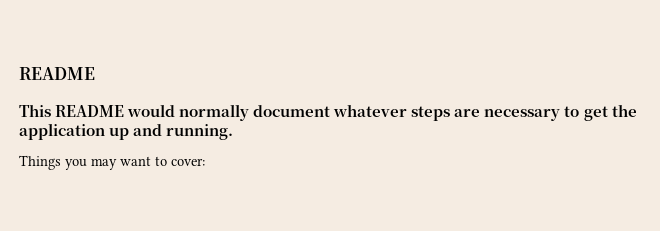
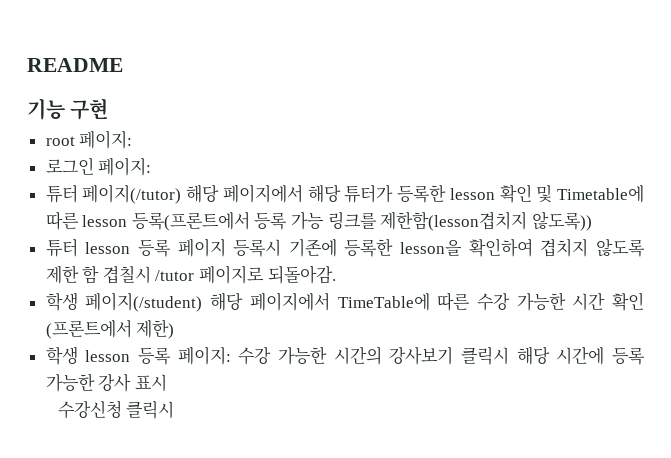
[19,104,637,121] [19,123,234,140] [19,155,205,170] This README would normally document whatever steps are necessary to get the application up and running. // Things you may want to cover: -> [27,98,109,120] [45,130,133,149] [45,157,152,176] [45,184,645,204] [45,211,592,231] [45,238,645,257] [45,265,336,284] [45,292,644,312] [45,319,175,339] [45,346,645,365] [45,373,167,392] [57,400,175,419] 기능 구현 // root 페이지: // 로그인 페이지: // 튜터 페이지(/tutor) 해당 페이지에서 해당 튜터가 등록한 lesson 확인 및 Timetable에 따른 lesson 등록(프론트에서 등록 가능 링크를 제한함(lesson겹치지 않도록)) // 튜터 lesson 등록 페이지 등록시 기존에 등록한 lesson을 확인하여 겹치지 않도록 제한 함 겹칠시 /tutor 페이지로 되돌아감. // 학생 페이지(/student) 해당 페이지에서 TimeTable에 따른 수강 가능한 시간 확인 (프론트에서 제한) // 학생 lesson 등록 페이지: 수강 가능한 시간의 강사보기 클릭시 해당 시간에 등록 가능한 강사 표시 // 수강신청 클릭시

